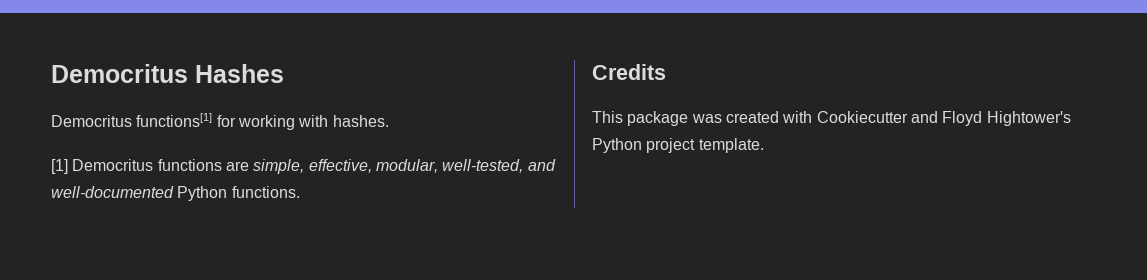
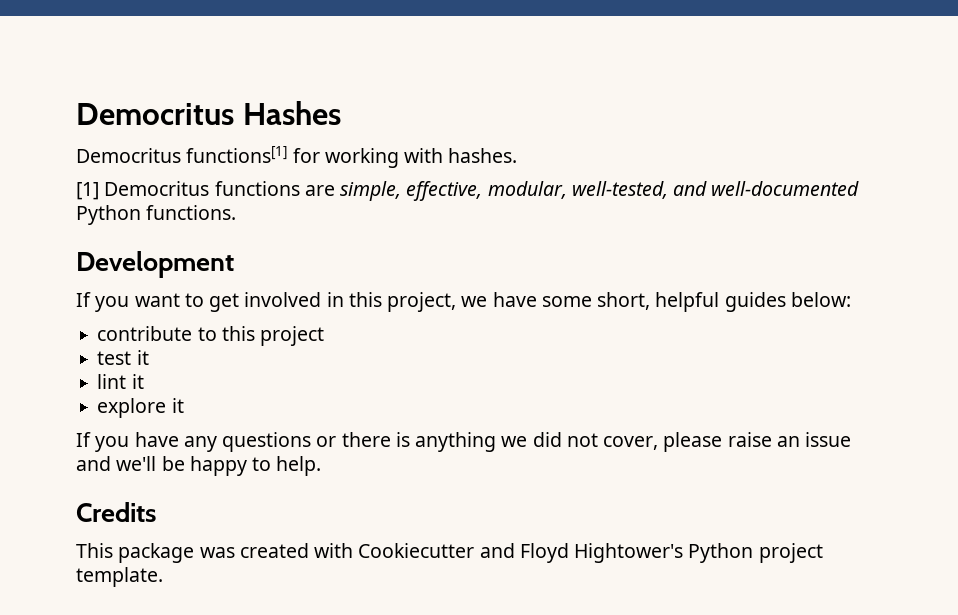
(300, 192) none -> [76,251,234,278] [76,292,851,312] [97,326,325,346] [97,350,149,365] [97,374,144,389] [97,398,184,418] [76,432,852,452] [76,456,322,476] // Development // If you want to get involved in this project, we have some short, helpful guides below: // contribute to this project // test it // lint it // explore it // If you have any questions or there is anything we did not cover, please raise an issue and we'll be happy to help.

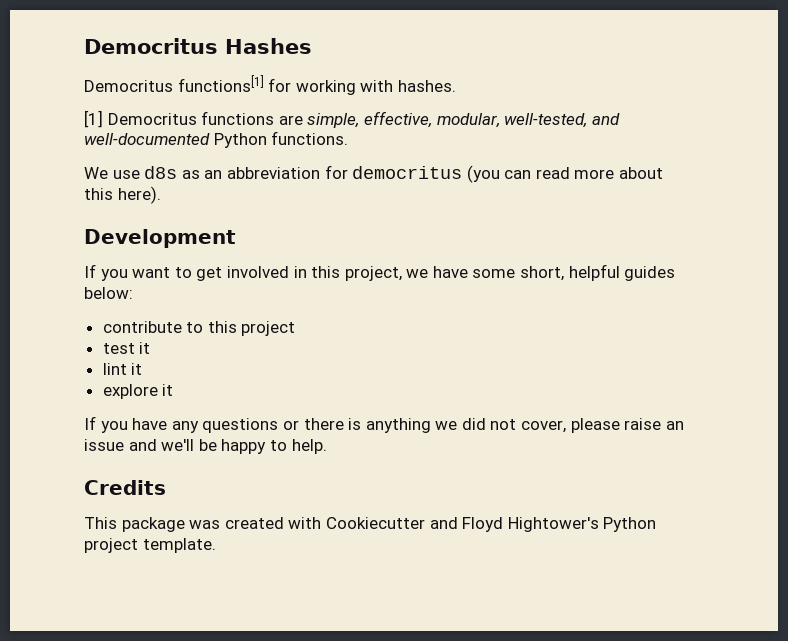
(237, 212) none -> [84,165,664,183] [84,186,161,204] // We use d8s as an abbreviation for democritus (you can read more about this here).

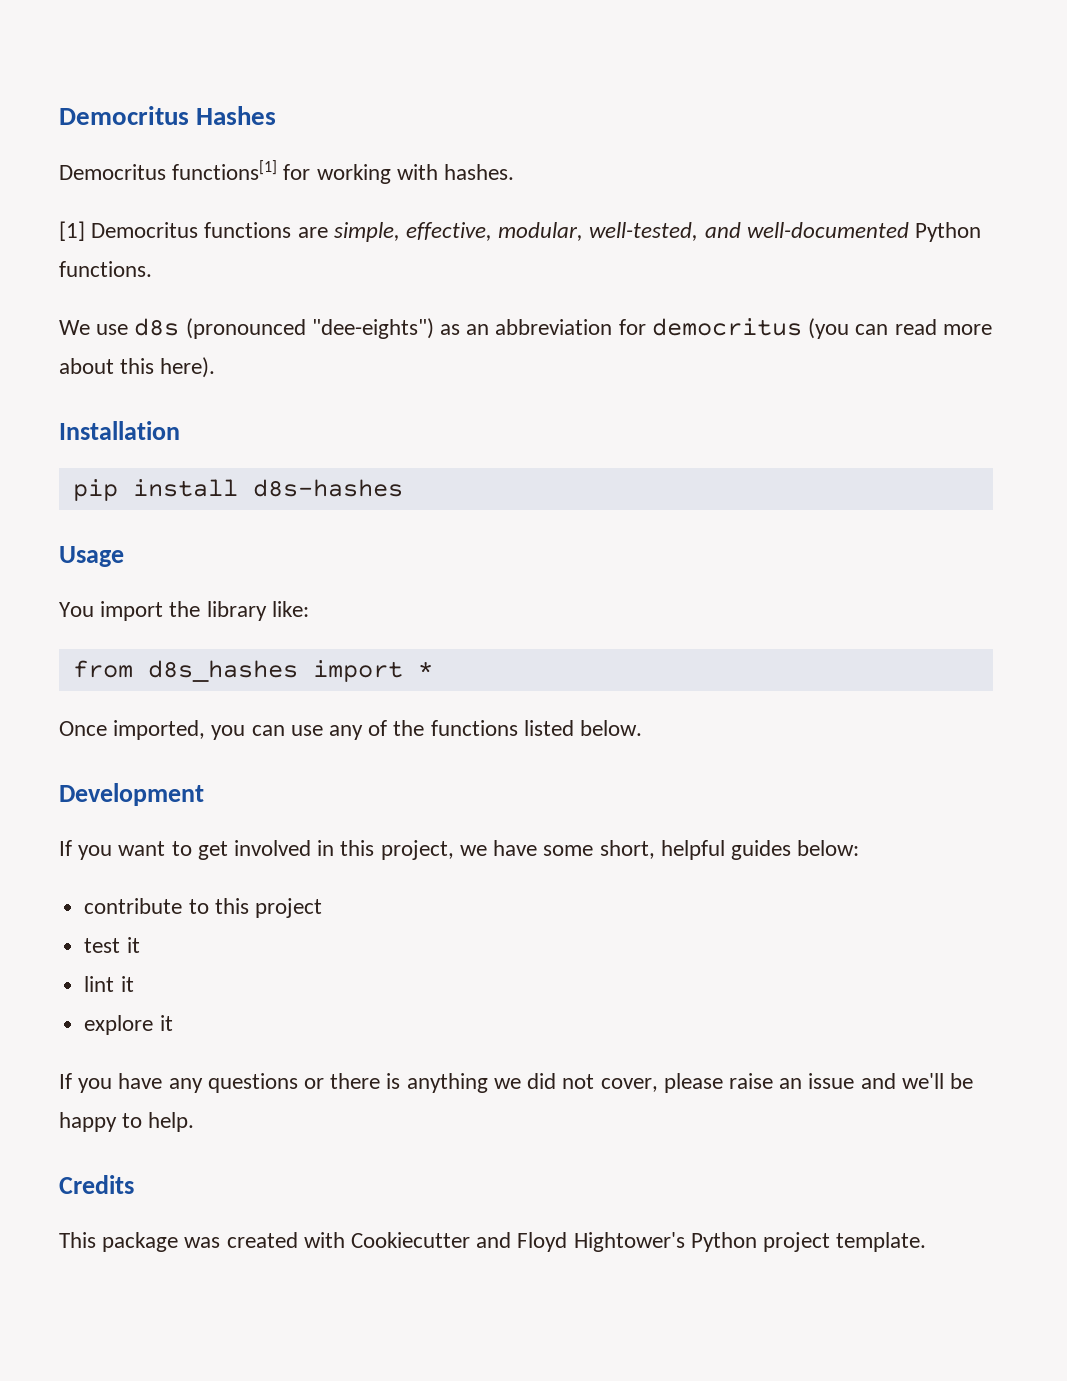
(178, 172) none -> [185,318,434,339] (pronounced "dee-eights")
(161, 195) none -> [59,421,180,440] [72,479,403,501] [59,546,124,567] [59,601,309,621] [72,660,433,682] [59,720,643,740] // Installation // pip install d8s-hashes // Usage // You import the library like: // from d8s_hashes import * // Once imported, you can use any of the functions listed below.

